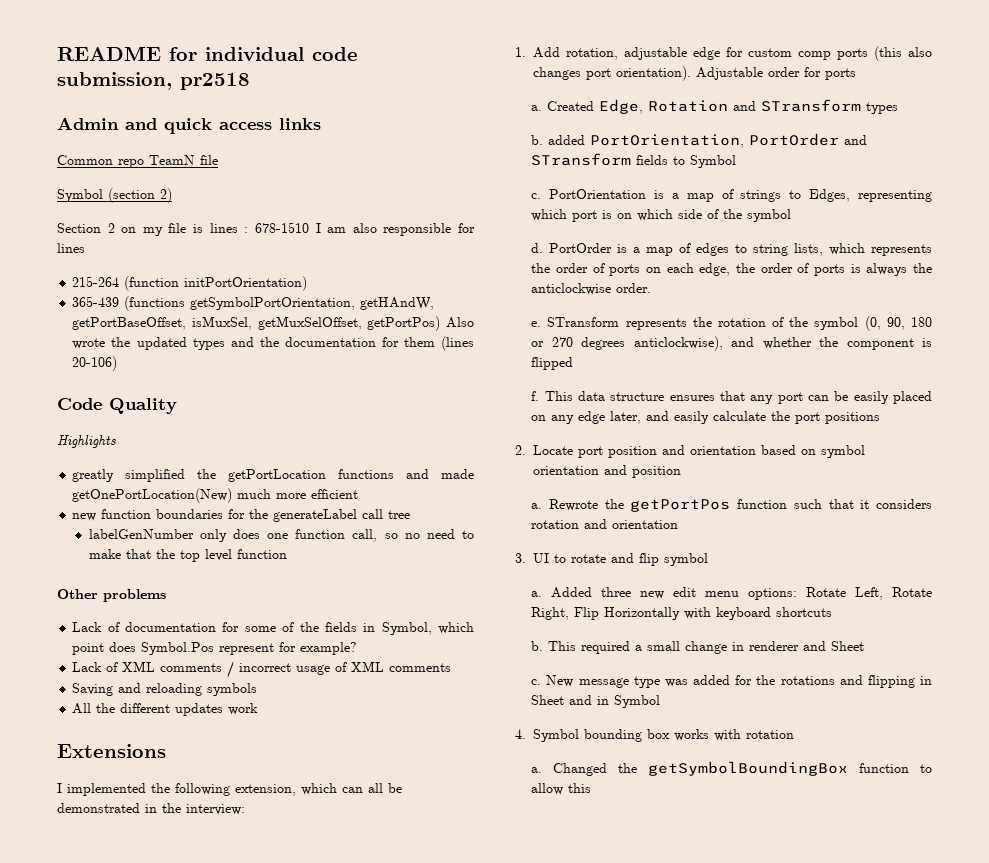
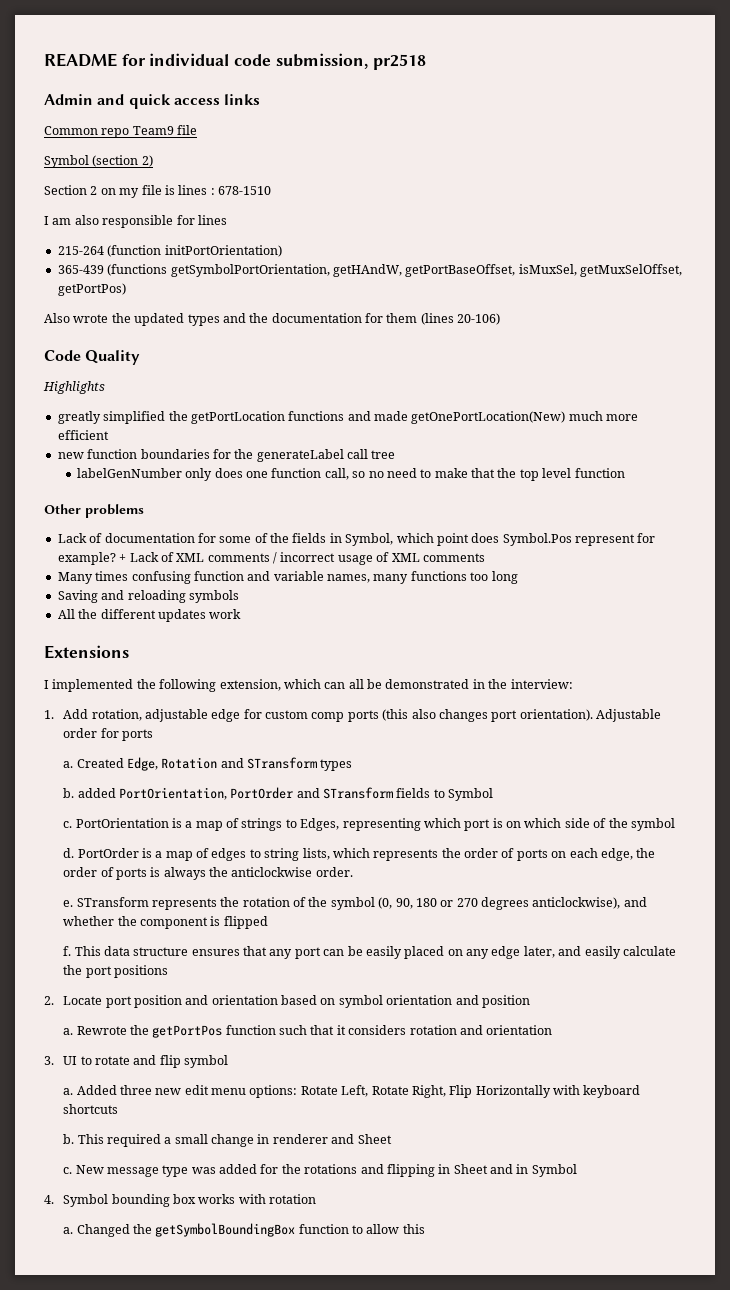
[149,155,195,165] TeamN -> [132,126,174,135] Team9
(309, 227) none -> (271, 190) //
(441, 323) none -> (126, 289) //
(358, 648) // -> [119,554,127,562] +
(452, 667) none -> [57,571,518,584] // Many times confusing function and variable names, many functions too long

